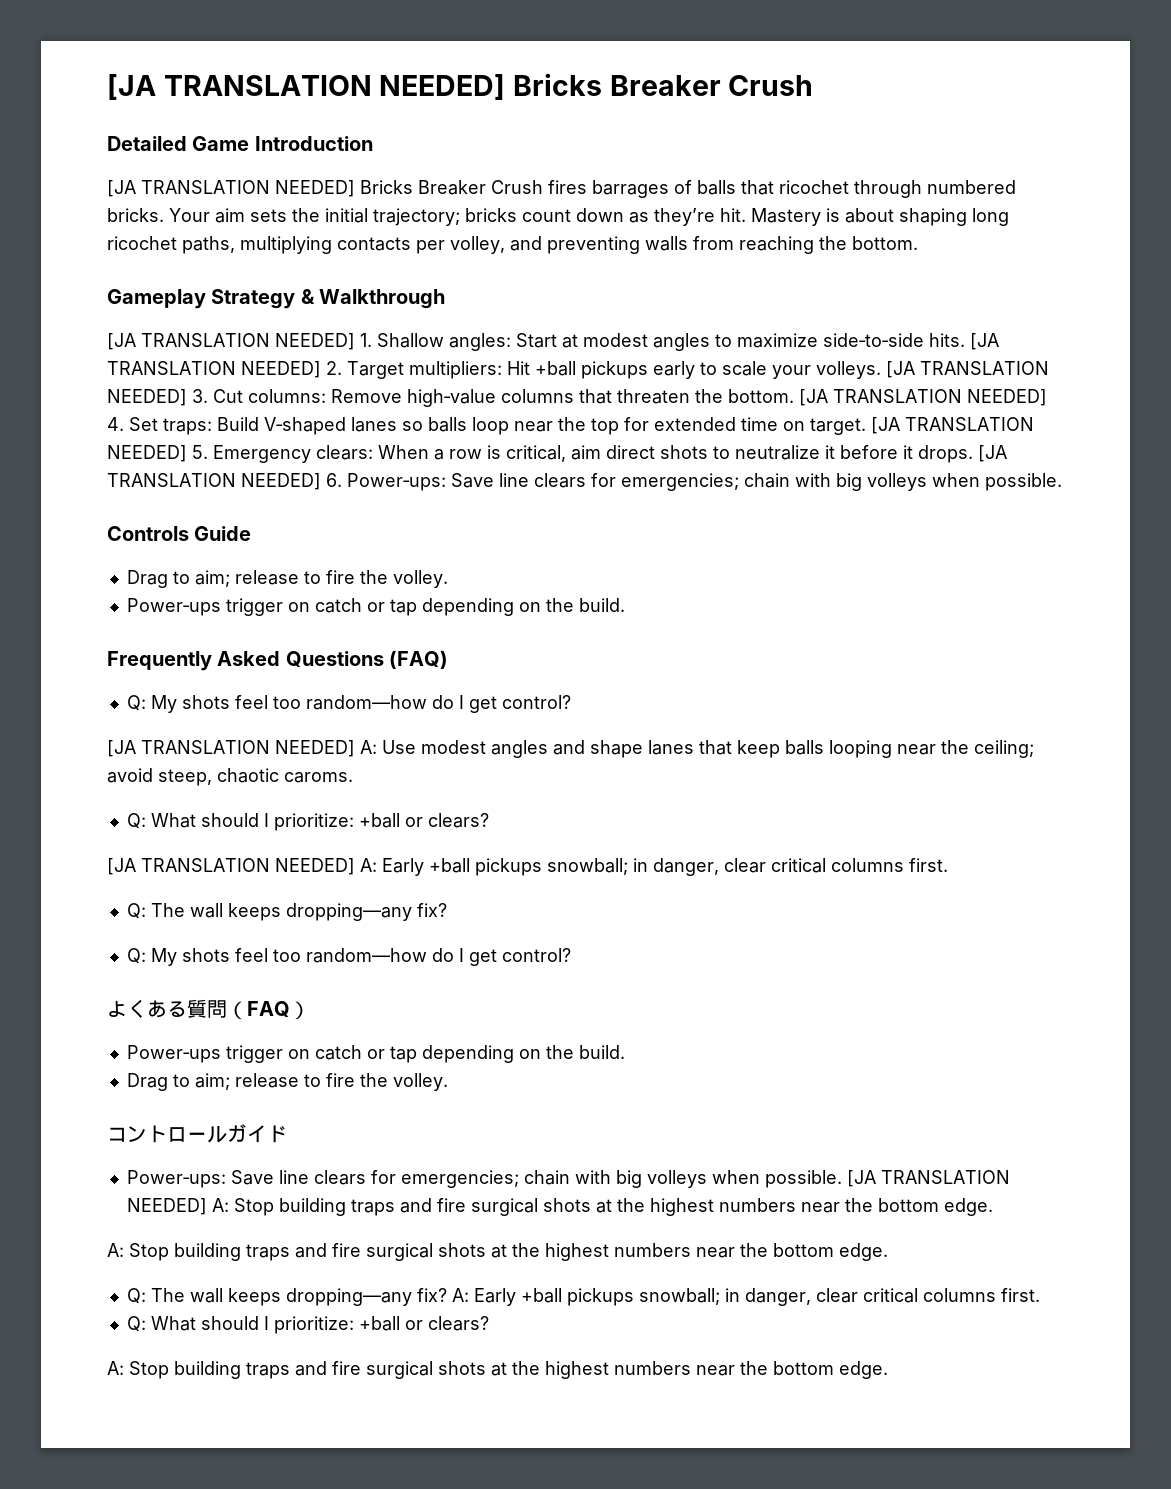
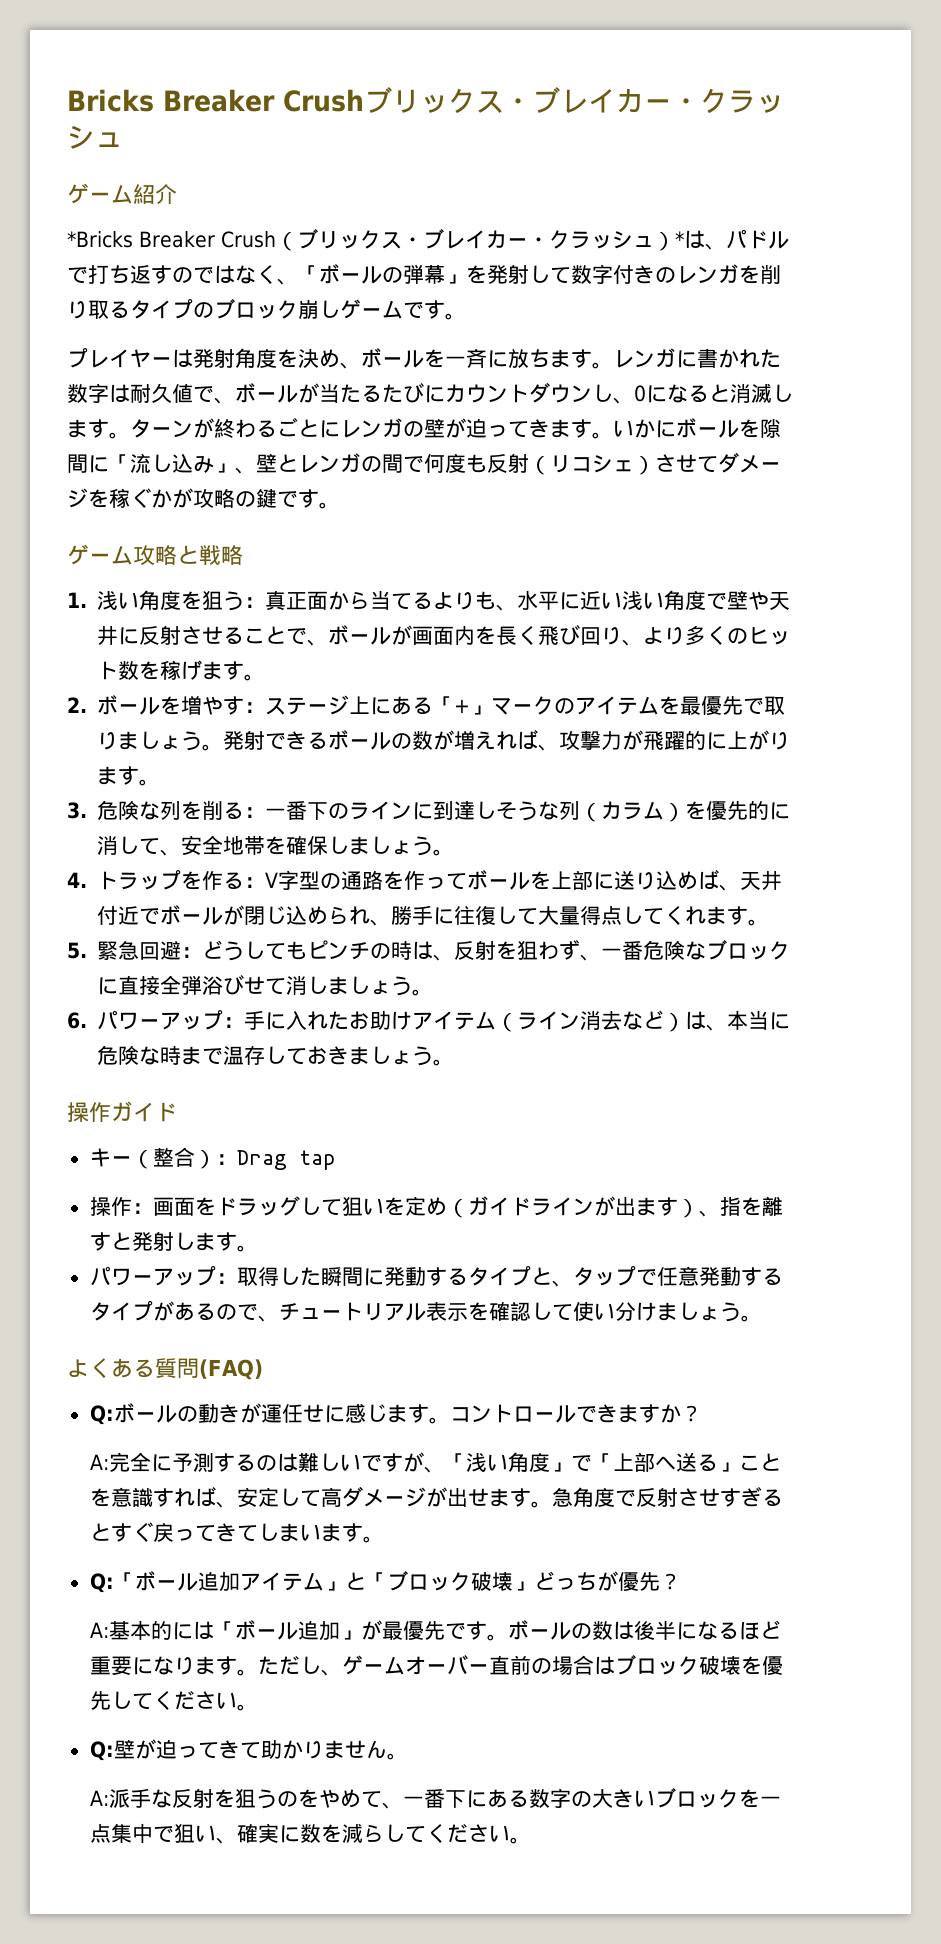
[107,73,814,100] [107,136,373,151] [107,180,1016,198] [107,208,1009,226] [107,236,918,254] [107,289,446,309] [107,333,999,351] [107,361,1049,379] [107,389,1047,407] [107,417,1034,435] [107,445,1007,463] [107,473,1062,491] [107,526,252,541] [126,570,448,588] [126,598,625,616] [107,650,449,671] [126,695,571,713] [107,740,1034,758] [107,768,353,786] [126,813,489,831] [107,858,948,876] [126,903,447,921] [126,948,571,966] [107,999,310,1020] [126,1045,625,1063] [126,1073,448,1091] [107,1124,287,1143] [126,1170,1010,1188] [126,1198,993,1216] [107,1243,888,1261] [126,1288,1040,1306] [126,1316,489,1334] [107,1361,888,1379] [JA TRANSLATION NEEDED] Bricks Breaker Crush // Detailed Game Introduction // [JA TRANSLATION NEEDED] Bricks Breaker Crush fires barrages of balls that ricochet through numbered bricks. Your aim sets the initial trajectory; bricks count down as they’re hit. Mastery is about shaping long ricochet paths, multiplying contacts per volley, and preventing walls from reaching the bottom. // Gameplay Strategy & Walkthrough // [JA TRANSLATION NEEDED] 1. Shallow angles: Start at modest angles to maximize side‑to‑side hits. [JA TRANSLATION NEEDED] 2. Target multipliers: Hit +ball pickups early to scale your volleys. [JA TRANSLATION NEEDED] 3. Cut columns: Remove high‑value columns that threaten the bottom. [JA TRANSLATION NEEDED] 4. Set traps: Build V‑shaped lanes so balls loop near the top for extended time on target. [JA TRANSLATION NEEDED] 5. Emergency clears: When a row is critical, aim direct shots to neutralize it before it drops. [JA TRANSLATION NEEDED] 6. Power‑ups: Save line clears for emergencies; chain with big volleys when possible. // Controls Guide // Drag to aim; release to fire the volley. // Power‑ups trigger on catch or tap depending on the build. // Frequently Asked Questions (FAQ) // Q: My shots feel too random—how do I get control? // [JA TRANSLATION NEEDED] A: Use modest angles and shape lanes that keep balls looping near the ceiling; avoid steep, chaotic caroms. // Q: What should I prioritize: +ball or clears? // [JA TRANSLATION NEEDED] A: Early +ball pickups snowball; in danger, clear critical columns first. // Q: The wall keeps dropping—any fix? // Q: My shots feel too random—how do I get control? // よくある質問（FAQ） // Power‑ups trigger on catch or tap depending on the build. // Drag to aim; release to fire the volley. // コントロールガイド // Power‑ups: Save line clears for emergencies; chain with big volleys when possible. [JA TRANSLATION NEEDED] A: Stop building traps and fire surgical shots at the highest numbers near the bottom edge. // A: Stop building traps and fire surgical shots at the highest numbers near the bottom edge. // Q: The wall keeps dropping—any fix? A: Early +ball pickups snowball; in danger, clear critical columns first. // Q: What should I prioritize: +ball or clears? // A: Stop building traps and fire surgical shots at the highest numbers near the bottom edge. -> [67,87,784,114] [67,125,123,149] [67,183,177,205] [67,229,789,251] [67,264,781,285] [67,299,466,320] [67,348,781,369] [67,382,793,404] [67,417,781,439] [67,452,781,475] [67,488,340,509] [67,544,243,566] [67,590,791,611] [97,625,791,646] [97,660,266,681] [67,695,786,716] [97,730,791,751] [97,766,161,786] [67,800,791,822] [97,835,455,856] [67,870,783,891] [97,905,770,926] [67,940,791,961] [97,975,434,996] [67,1010,791,1032] [97,1045,455,1066] [67,1101,177,1122] [89,1147,336,1170] [89,1196,783,1218] [89,1231,258,1252] [89,1266,783,1287] [89,1301,762,1322] [67,1358,263,1380] [89,1403,702,1425] [90,1452,782,1473] [90,1486,784,1508] [90,1522,385,1543] [89,1571,681,1593] [90,1620,782,1641] [90,1655,784,1676] [90,1691,259,1711] [89,1739,408,1761] [90,1788,782,1809] [90,1823,532,1844] Bricks Breaker Crushブリックス・ブレイカー・クラッシュ // ゲーム紹介 // *Bricks Breaker Crush（ブリックス・ブレイカー・クラッシュ）*は、パドルで打ち返すのではなく、「ボールの弾幕」を発射して数字付きのレンガを削り取るタイプのブロック崩しゲームです。 // プレイヤーは発射角度を決め、ボールを一斉に放ちます。レンガに書かれた数字は耐久値で、ボールが当たるたびにカウントダウンし、0になると消滅します。ターンが終わるごとにレンガの壁が迫ってきます。いかにボールを隙間に「流し込み」、壁とレンガの間で何度も反射（リコシェ）させてダメージを稼ぐかが攻略の鍵です。 // ゲーム攻略と戦略 // 1.浅い角度を狙う：真正面から当てるよりも、水平に近い浅い角度で壁や天井に反射させることで、ボールが画面内を長く飛び回り、より多くのヒット数を稼げます。 // 2.ボールを増やす：ステージ上にある「+」マークのアイテムを最優先で取りましょう。発射できるボールの数が増えれば、攻撃力が飛躍的に上がります。 // 3.危険な列を削る：一番下のラインに到達しそうな列（カラム）を優先的に消して、安全地帯を確保しましょう。 // 4.トラップを作る：V字型の通路を作ってボールを上部に送り込めば、天井付近でボールが閉じ込められ、勝手に往復して大量得点してくれます。 // 5.緊急回避：どうしてもピンチの時は、反射を狙わず、一番危険なブロックに直接全弾浴びせて消しましょう。 // 6.パワーアップ：手に入れたお助けアイテム（ライン消去など）は、本当に危険な時まで温存しておきましょう。 // 操作ガイド // キー（整合）：Drag tap // 操作：画面をドラッグして狙いを定め（ガイドラインが出ます）、指を離すと発射します。 // パワーアップ：取得した瞬間に発動するタイプと、タップで任意発動するタイプがあるので、チュートリアル表示を確認して使い分けましょう。 // よくある質問(FAQ) // Q:ボールの動きが運任せに感じます。コントロールできますか？ // A:完全に予測するのは難しいですが、「浅い角度」で「上部へ送る」ことを意識すれば、安定して高ダメージが出せます。急角度で反射させすぎるとすぐ戻ってきてしまいます。 // Q:「ボール追加アイテム」と「ブロック破壊」どっちが優先？ // A:基本的には「ボール追加」が最優先です。ボールの数は後半になるほど重要になります。ただし、ゲームオーバー直前の場合はブロック破壊を優先してください。 // Q:壁が迫ってきて助かりません。 // A:派手な反射を狙うのをやめて、一番下にある数字の大きいブロックを一点集中で狙い、確実に数を減らしてください。

